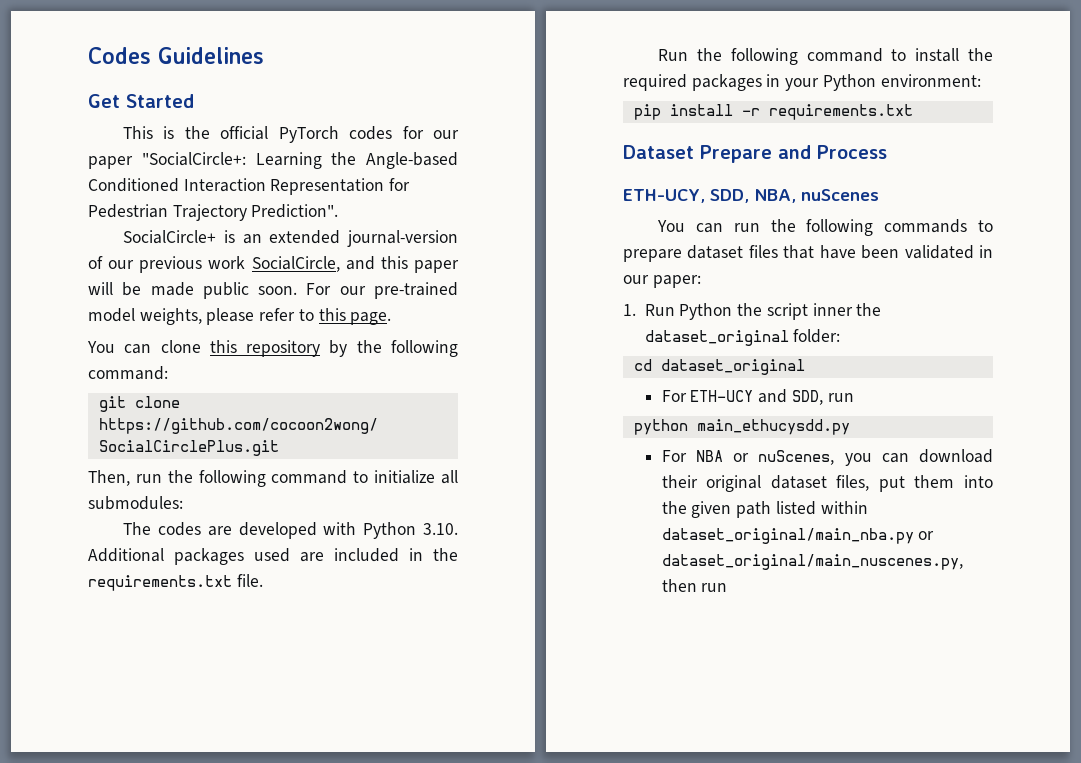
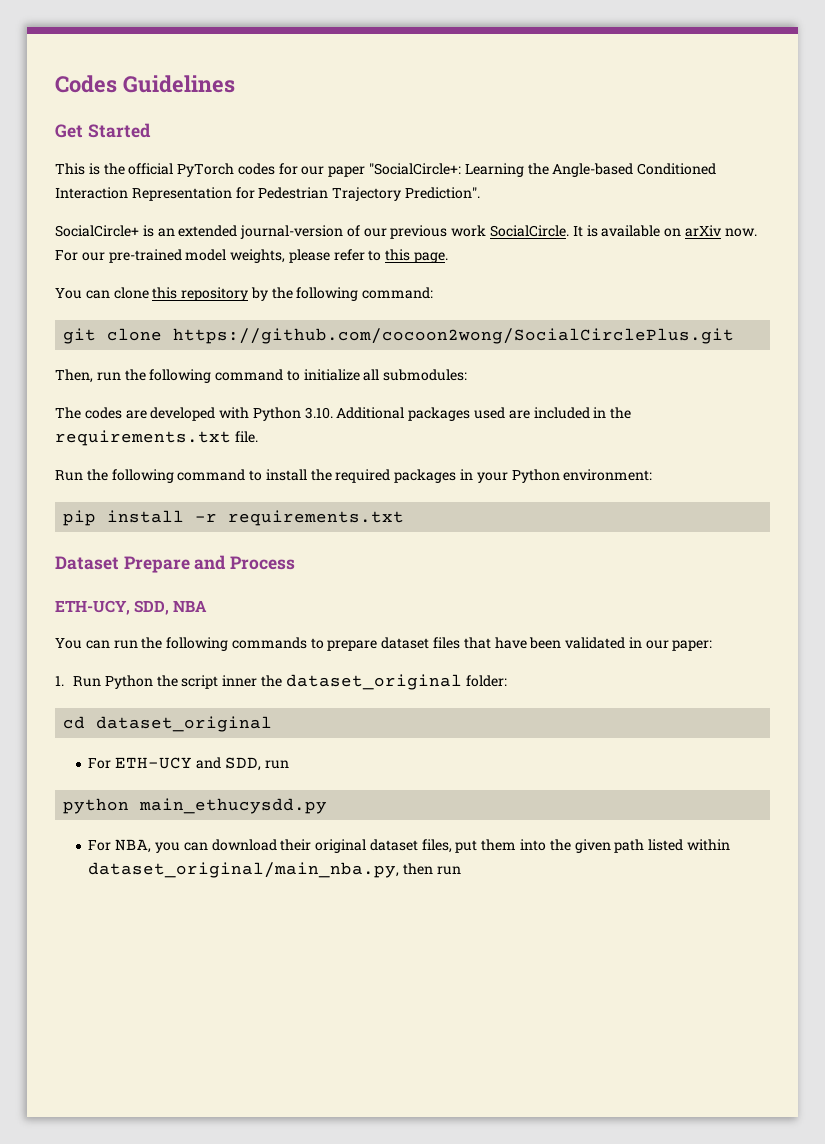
[251,256,460,273] [88,282,298,299] SocialCircle, and this paper will be made public soon. -> [490,225,757,237] SocialCircle. It is available on arXiv now.
[754,189,879,203] NBA, nuScenes -> [173,600,208,612] NBA
[695,450,835,465] NBA or nuScenes, -> [115,839,152,853] NBA,
[661,528,935,544] [661,554,963,570] dataset_original/main_nba.py or dataset_original/main_nuscenes.py, -> [88,862,400,878] dataset_original/main_nba.py,

